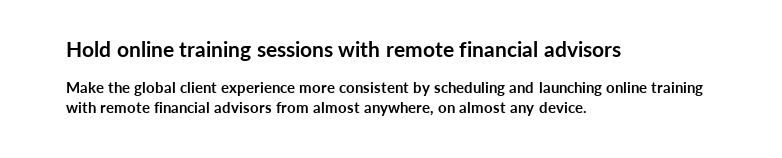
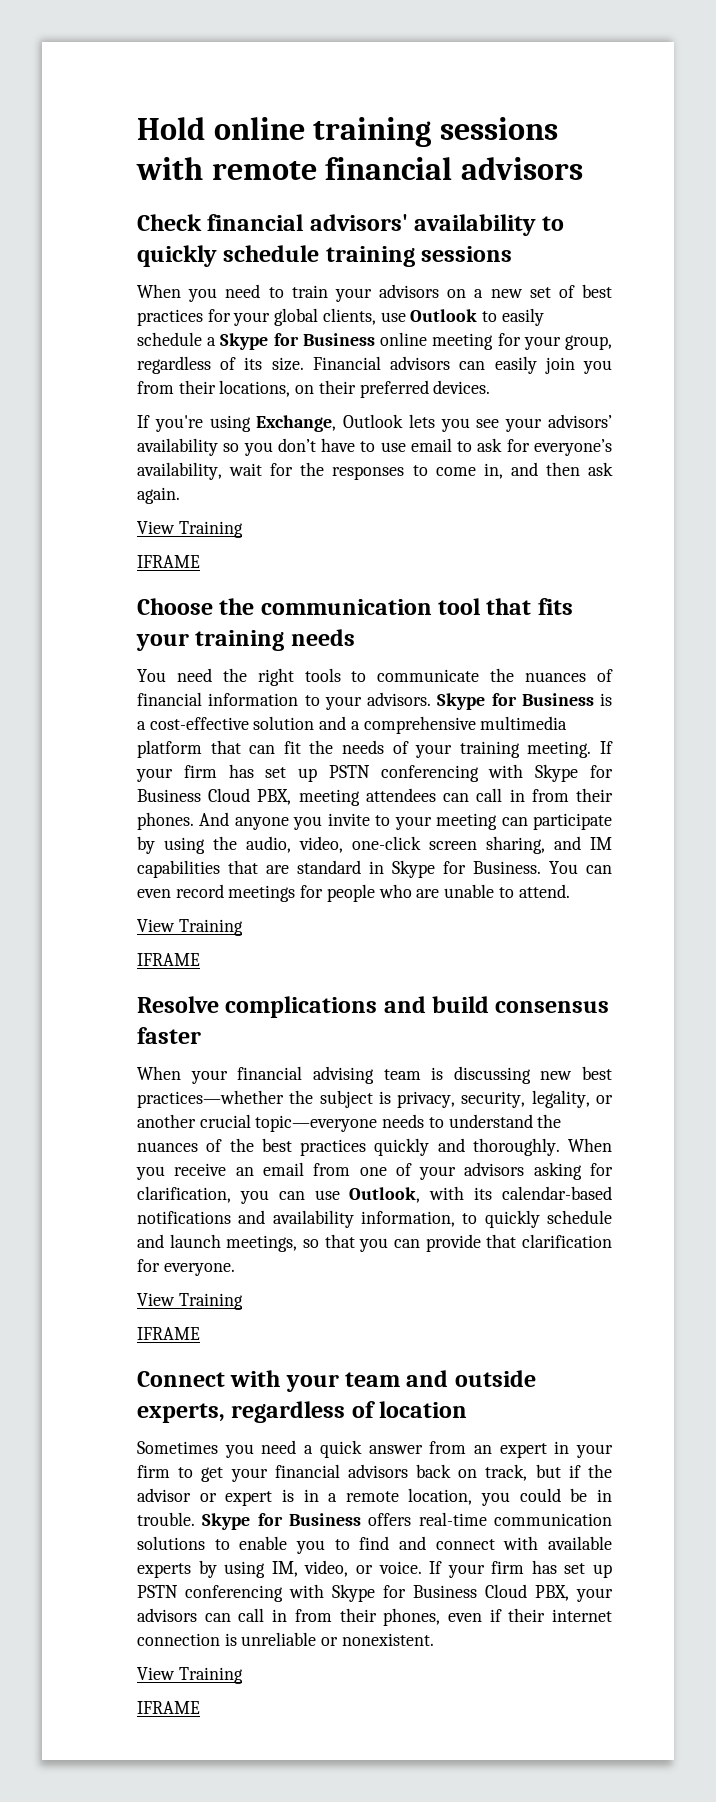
[66,82,703,96] [66,102,587,116] Make the global client experience more consistent by scheduling and launching online training with remote financial advisors from almost anywhere, on almost any device. -> [137,214,565,236] [137,245,513,267] [137,284,613,302] [137,308,544,326] [137,332,612,350] [137,356,612,374] [137,380,491,398] [137,414,612,432] [137,438,612,456] [137,462,614,480] [137,487,180,504] [137,521,243,538] [137,555,200,568] [137,598,573,615] [136,629,355,651] [137,668,613,686] [137,692,612,710] [137,716,568,734] [137,740,613,758] [136,764,613,782] [137,788,613,806] [137,812,613,830] [137,836,612,854] [137,860,612,878] [137,884,570,902] [137,919,243,936] [137,953,200,966] [137,996,610,1018] [137,1027,201,1044] [137,1066,612,1084] [137,1090,613,1108] [137,1114,562,1132] [137,1138,612,1156] [136,1162,613,1180] [137,1186,612,1204] [137,1210,612,1228] [137,1234,612,1252] [137,1259,235,1276] [137,1293,243,1310] [137,1327,200,1340] [137,1370,536,1392] [137,1401,468,1423] [137,1440,613,1458] [137,1464,612,1482] [137,1488,612,1506] [137,1512,612,1530] [137,1536,612,1554] [137,1560,612,1578] [137,1584,613,1602] [137,1608,612,1626] [137,1632,434,1646] [137,1667,243,1684] [137,1701,200,1714] Check financial advisors' availability to quickly schedule training sessions // When you need to train your advisors on a new set of best practices for your global clients, use Outlook to easily schedule a Skype for Business online meeting for your group, regardless of its size. Financial advisors can easily join you from their locations, on their preferred devices. // If you're using Exchange, Outlook lets you see your advisors’ availability so you don’t have to use email to ask for everyone’s availability, wait for the responses to come in, and then ask again. // View Training // IFRAME // Choose the communication tool that fits your training needs // You need the right tools to communicate the nuances of financial information to your advisors. Skype for Business is a cost-effective solution and a comprehensive multimedia platform that can fit the needs of your training meeting. If your firm has set up PSTN conferencing with Skype for Business Cloud PBX, meeting attendees can call in from their phones. And anyone you invite to your meeting can participate by using the audio, video, one-click screen sharing, and IM capabilities that are standard in Skype for Business. You can even record meetings for people who are unable to attend. // View Training // IFRAME // Resolve complications and build consensus faster // When your financial advising team is discussing new best practices—whether the subject is privacy, security, legality, or another crucial topic—everyone needs to understand the nuances of the best practices quickly and thoroughly. When you receive an email from one of your advisors asking for clarification, you can use Outlook, with its calendar-based notifications and availability information, to quickly schedule and launch meetings, so that you can provide that clarification for everyone. // View Training // IFRAME // Connect with your team and outside experts, regardless of location // Sometimes you need a quick answer from an expert in your firm to get your financial advisors back on track, but if the advisor or expert is in a remote location, you could be in trouble. Skype for Business offers real-time communication solutions to enable you to find and connect with available experts by using IM, video, or voice. If your firm has set up PSTN conferencing with Skype for Business Cloud PBX, your advisors can call in from their phones, even if their internet connection is unreliable or nonexistent. // View Training // IFRAME

